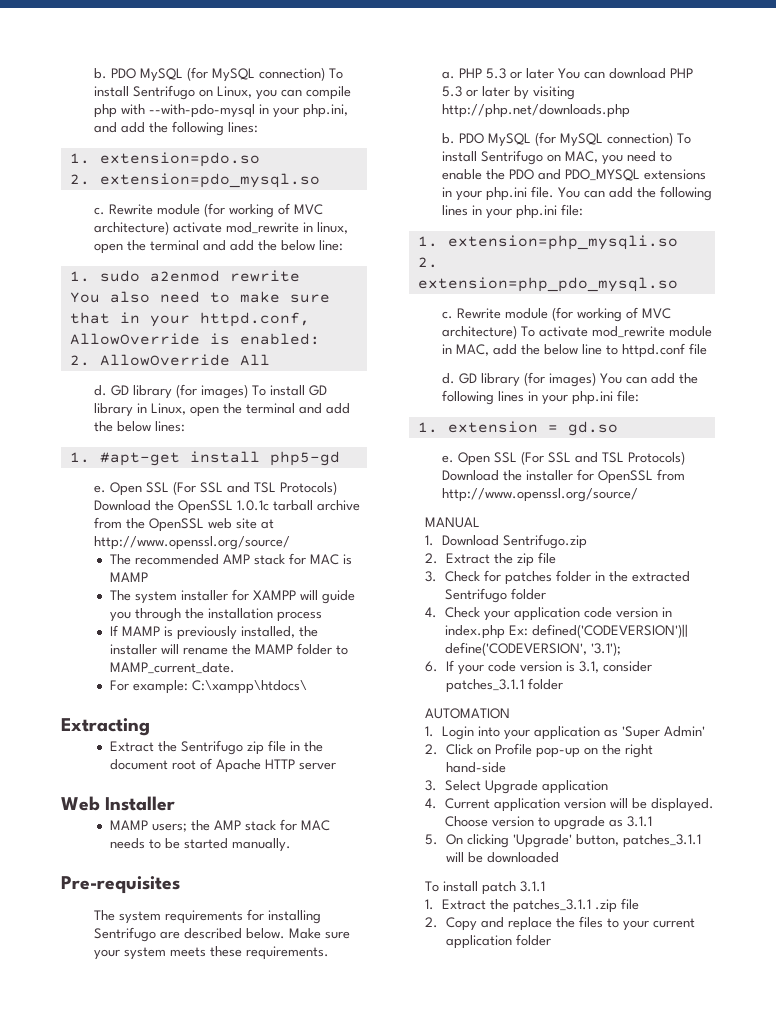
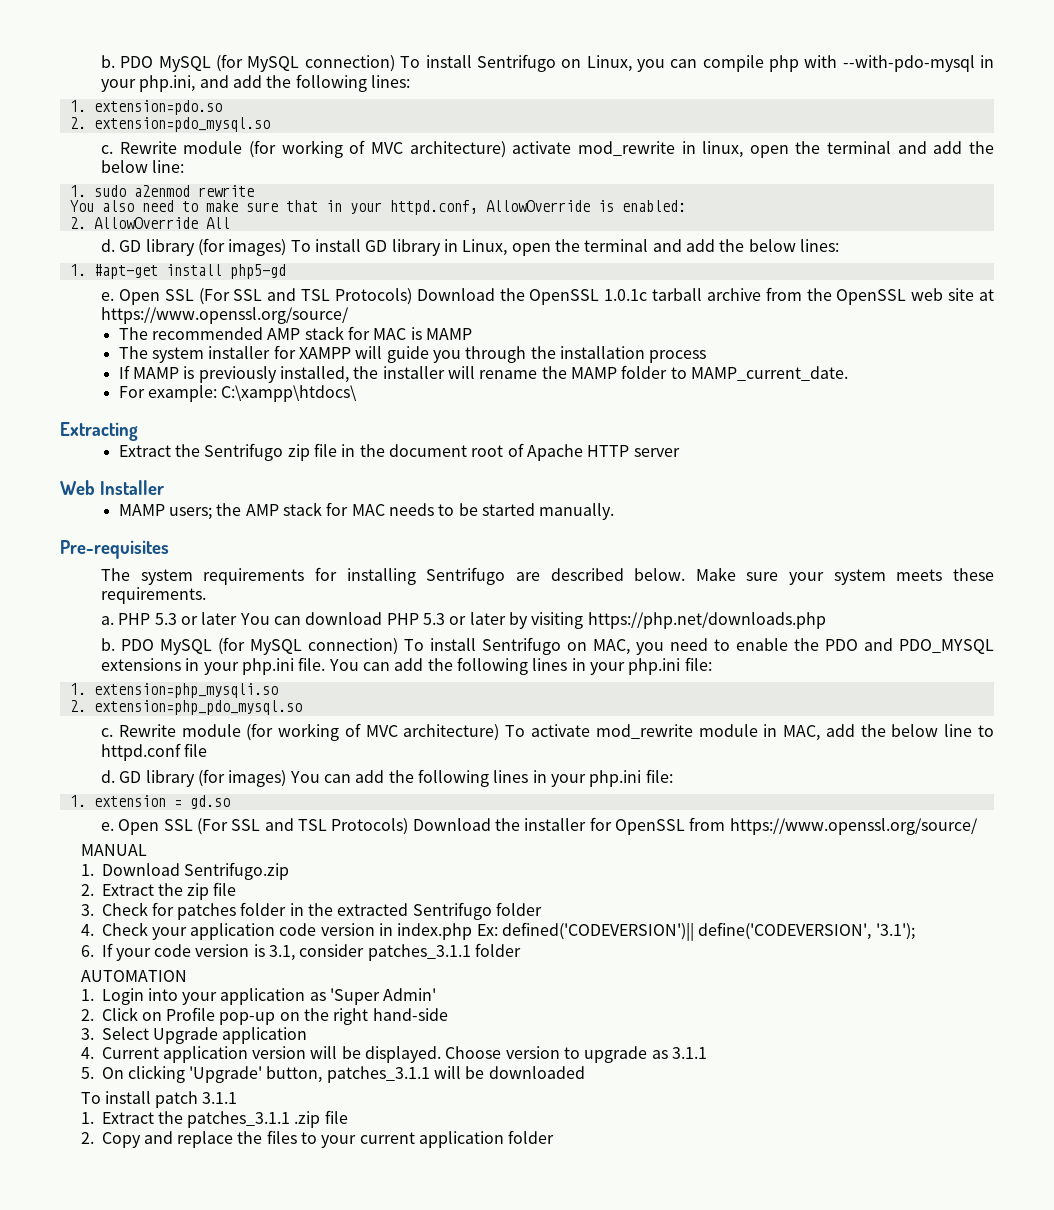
[93,536,290,550] http://www.openssl.org/source/ -> [101,307,350,324] https://www.openssl.org/source/
[441,104,630,118] http://php.net/downloads.php -> [587,612,826,629] https://php.net/downloads.php
[441,488,638,502] http://www.openssl.org/source/ -> [729,818,978,835] https://www.openssl.org/source/

